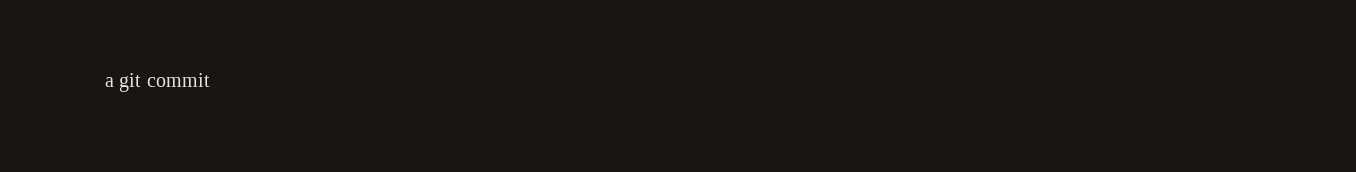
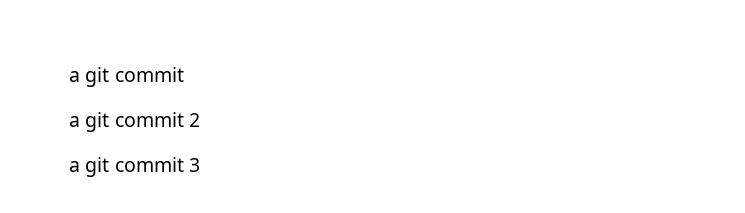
[105,73,210,92] a git commit -> [69,67,184,87] [69,112,200,132] [69,157,200,177] a git commit // a git commit 2 // a git commit 3

